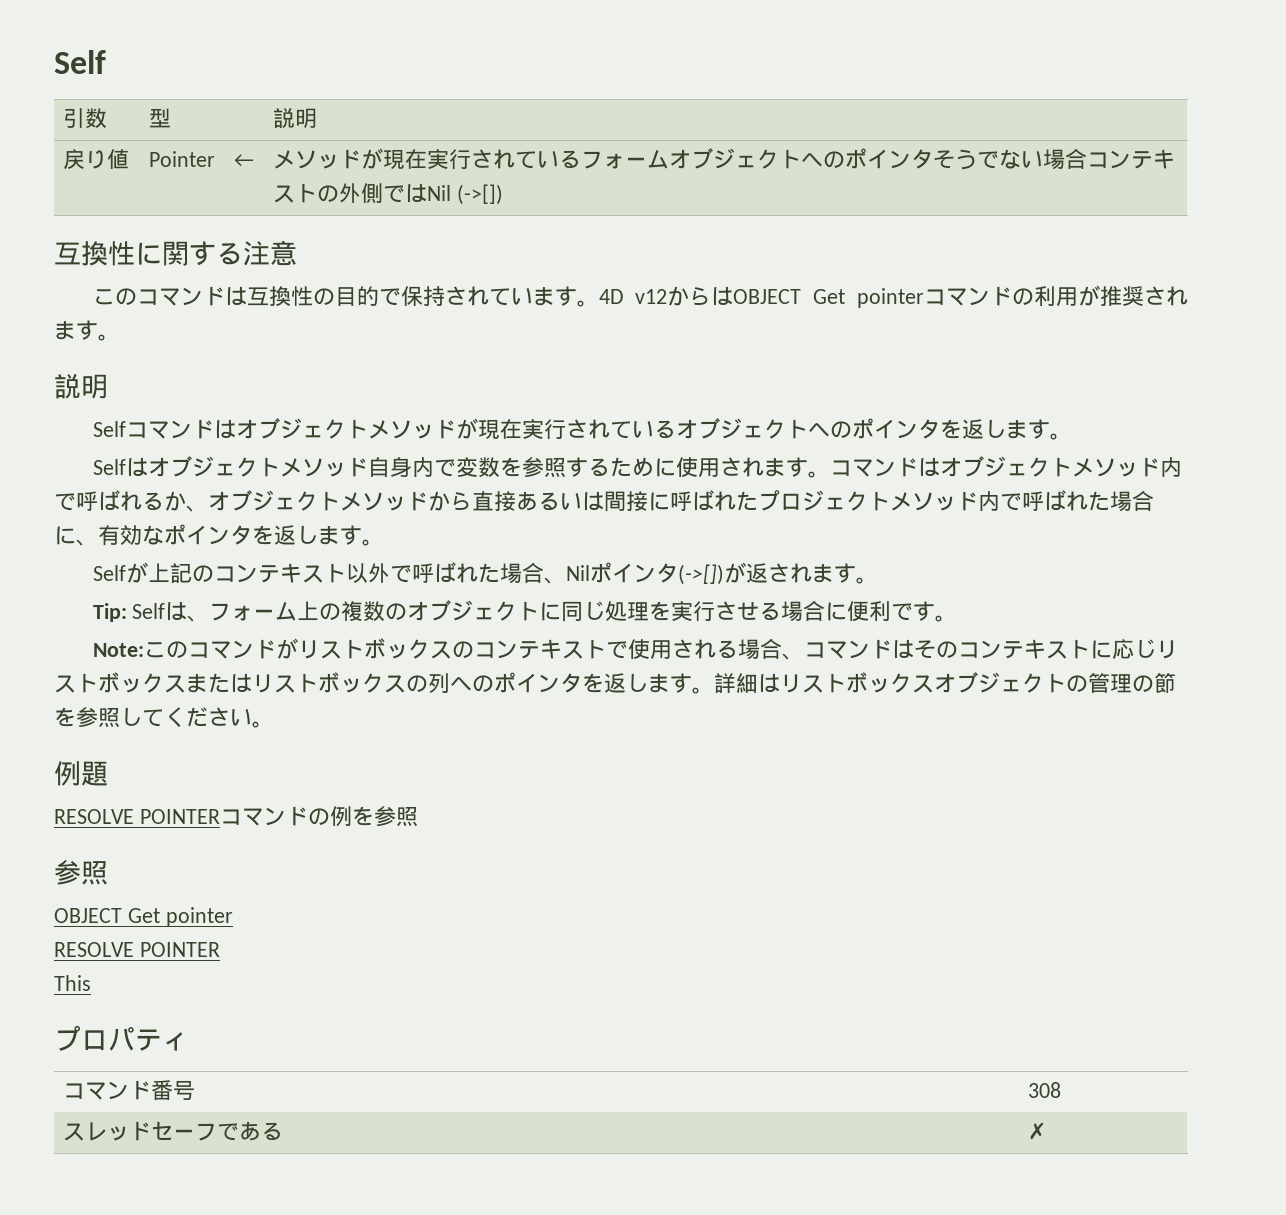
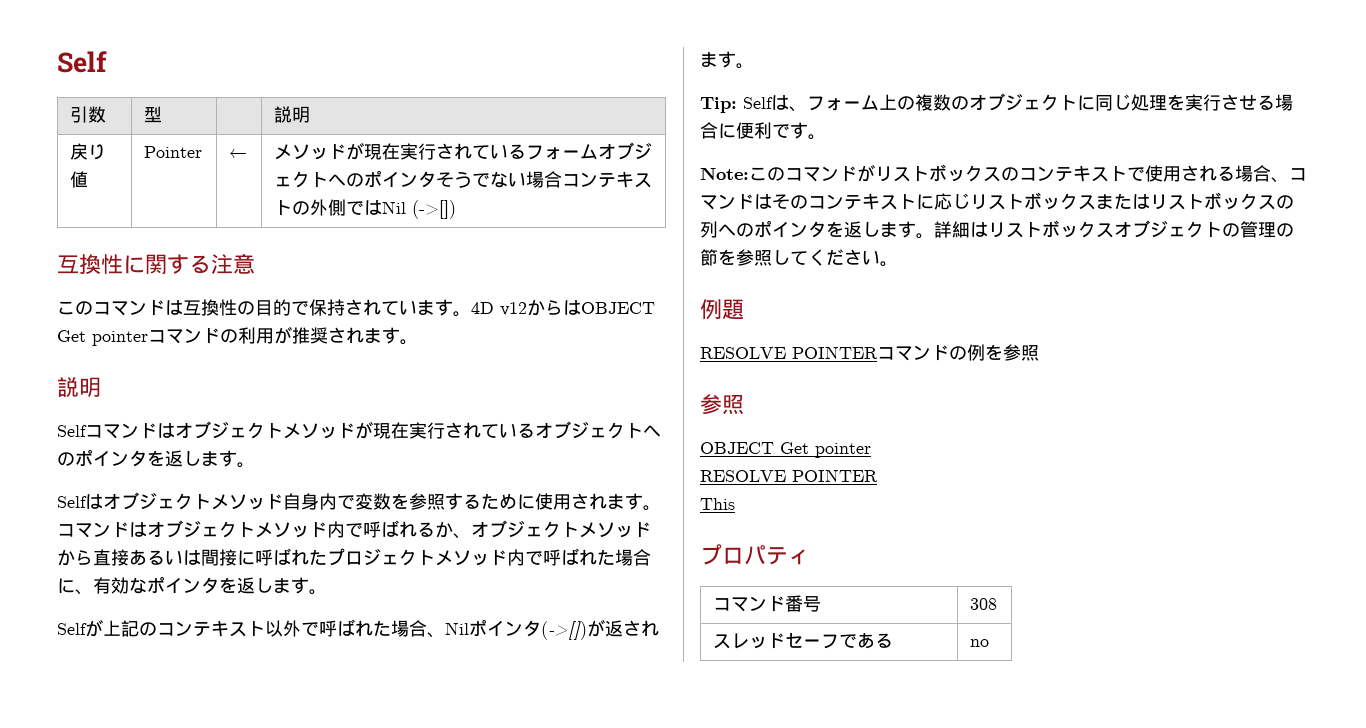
[1027,1122,1046,1140] ✗ -> [970,639,990,647] no

